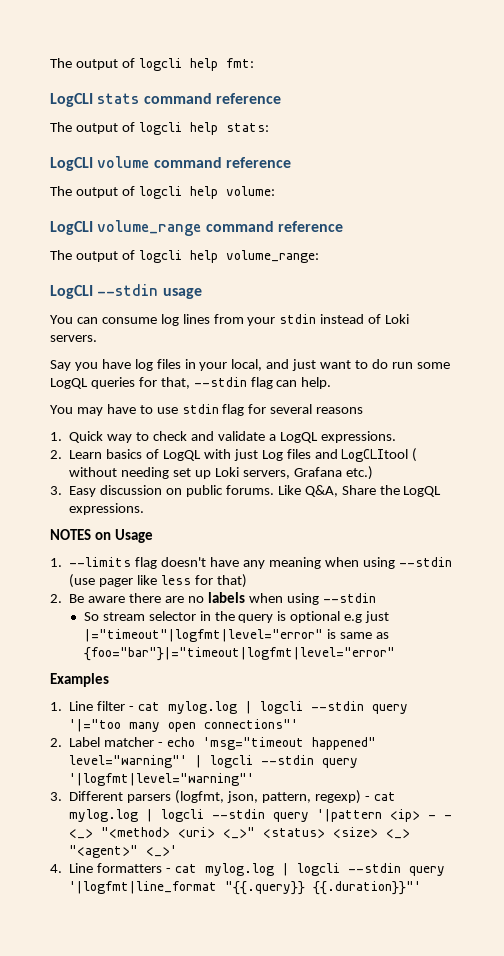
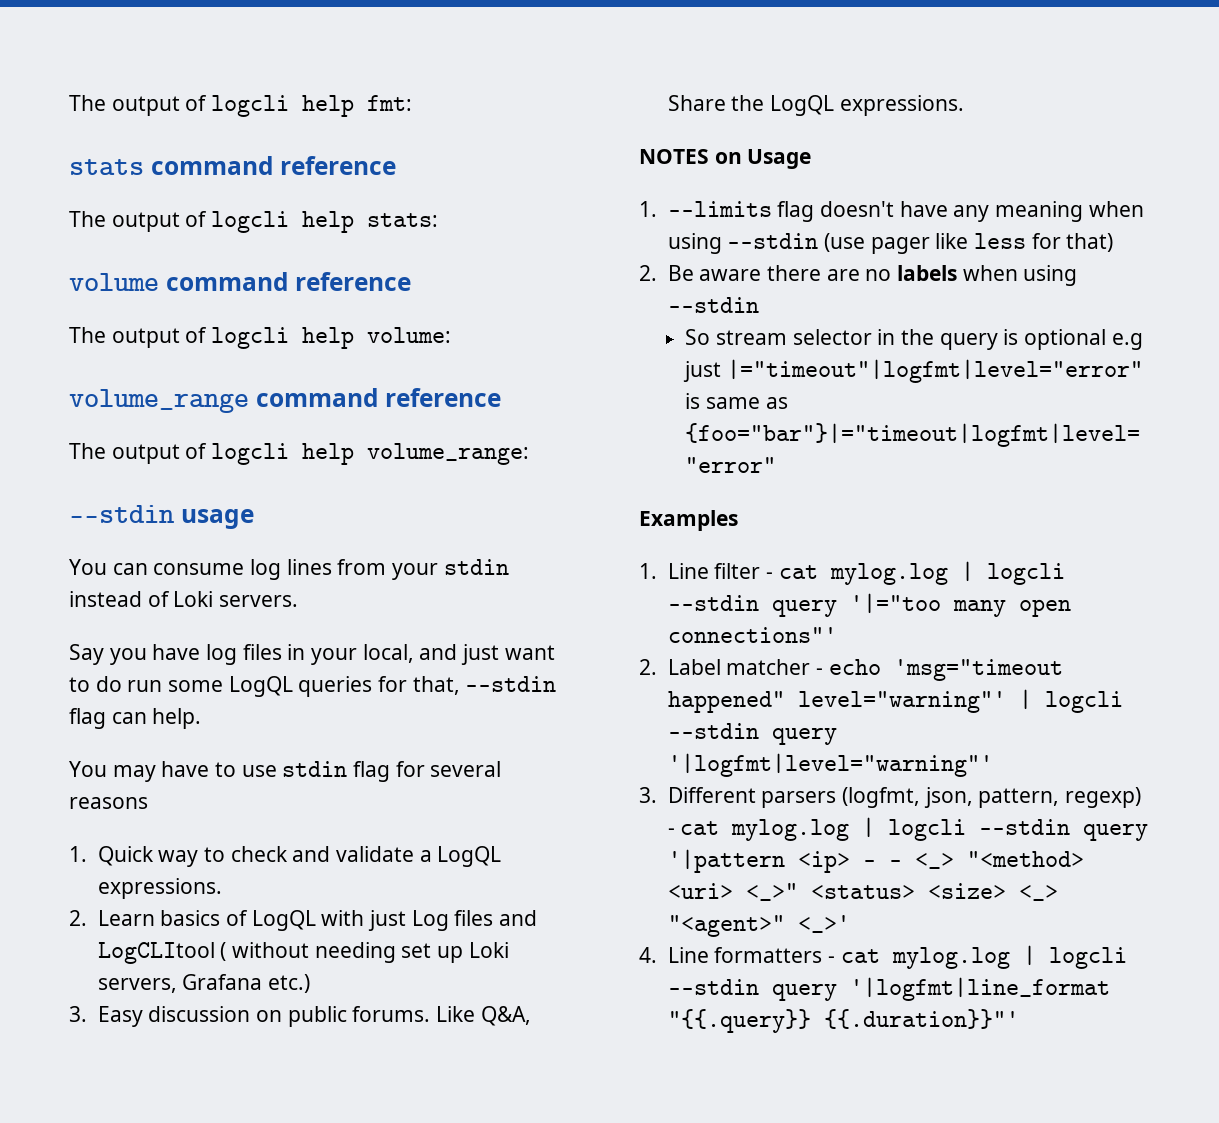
[50,93,93,107] LogCLI -> (413, 103) none
[50,157,93,171] LogCLI -> (439, 220) none
[50,221,93,235] LogCLI -> (452, 335) none
[50,285,93,299] LogCLI -> (530, 454) none

